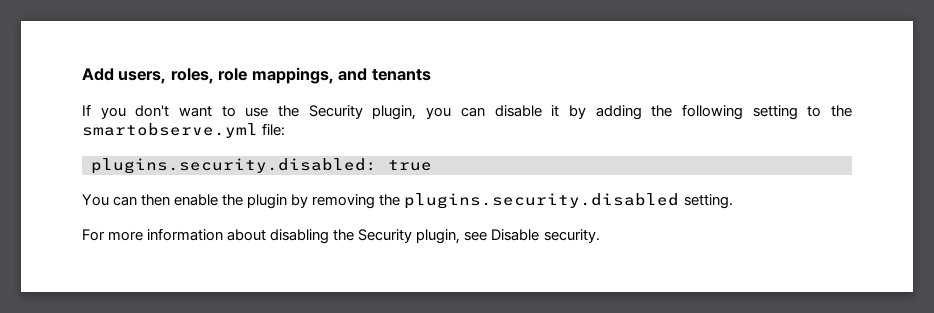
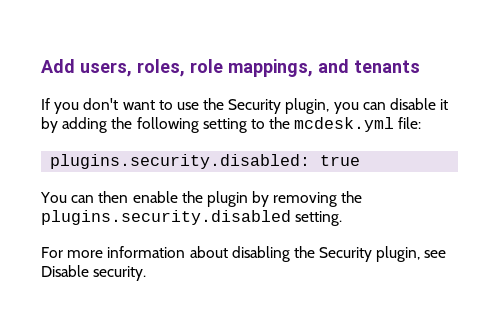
[82,123,258,138] smartobserve.yml -> [294,117,395,132] mcdesk.yml

